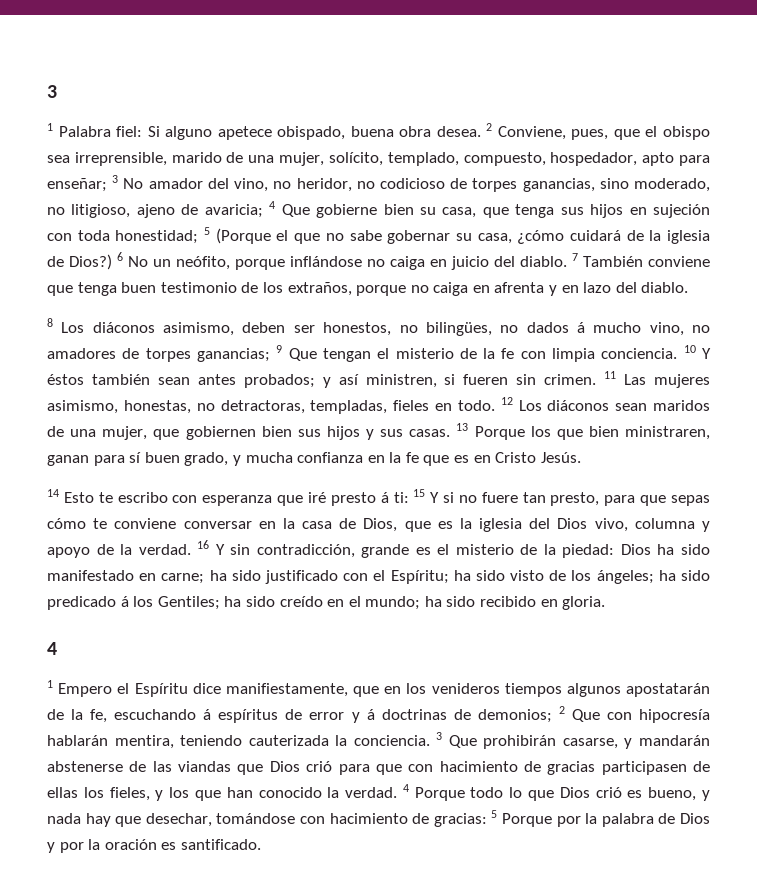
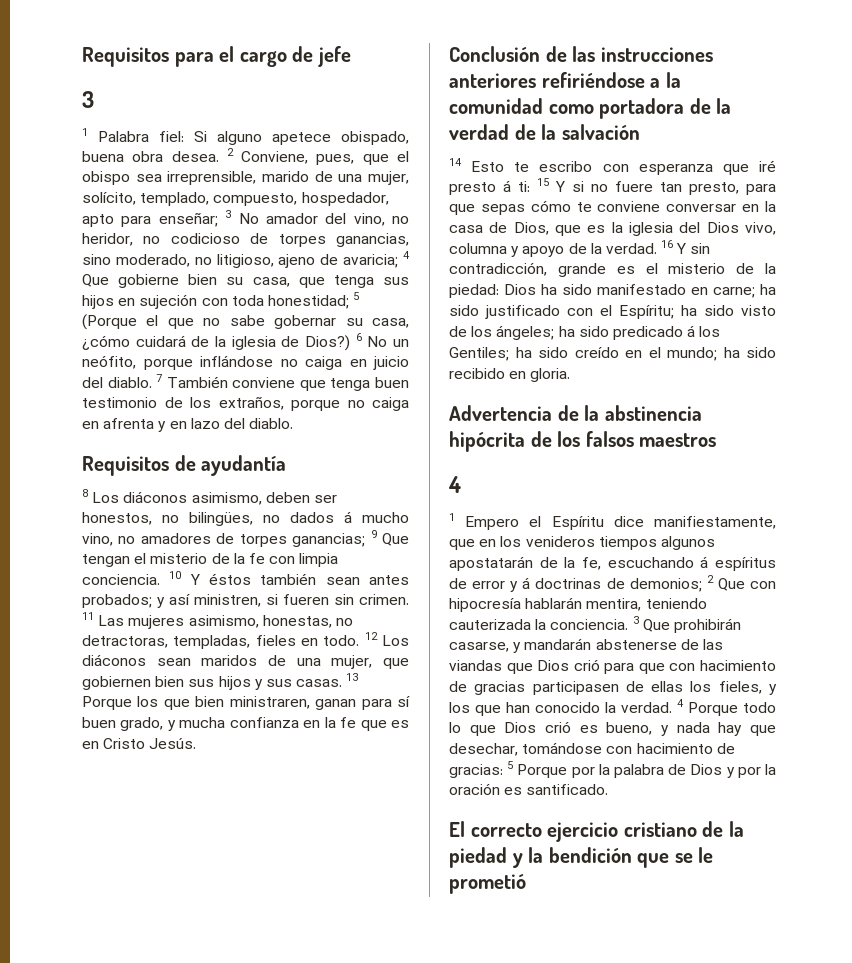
(47, 91) none -> [82,46,351,67] Requisitos para el cargo de jefe //
(689, 287) none -> [82,455,287,476] // Requisitos de ayudantía
(581, 457) none -> [449,46,713,62] [449,72,681,88] [449,98,732,119] [449,124,640,140] // Conclusión de las instrucciones anteriores refiriéndose a la comunidad como portadora de la verdad de la salvación
(606, 603) none -> [449,405,702,421] [449,431,717,452] // Advertencia de la abstinencia hipócrita de los falsos maestros
(261, 844) none -> [449,821,744,842] [449,847,714,868] [449,874,526,894] // El correcto ejercicio cristiano de la piedad y la bendición que se le prometió

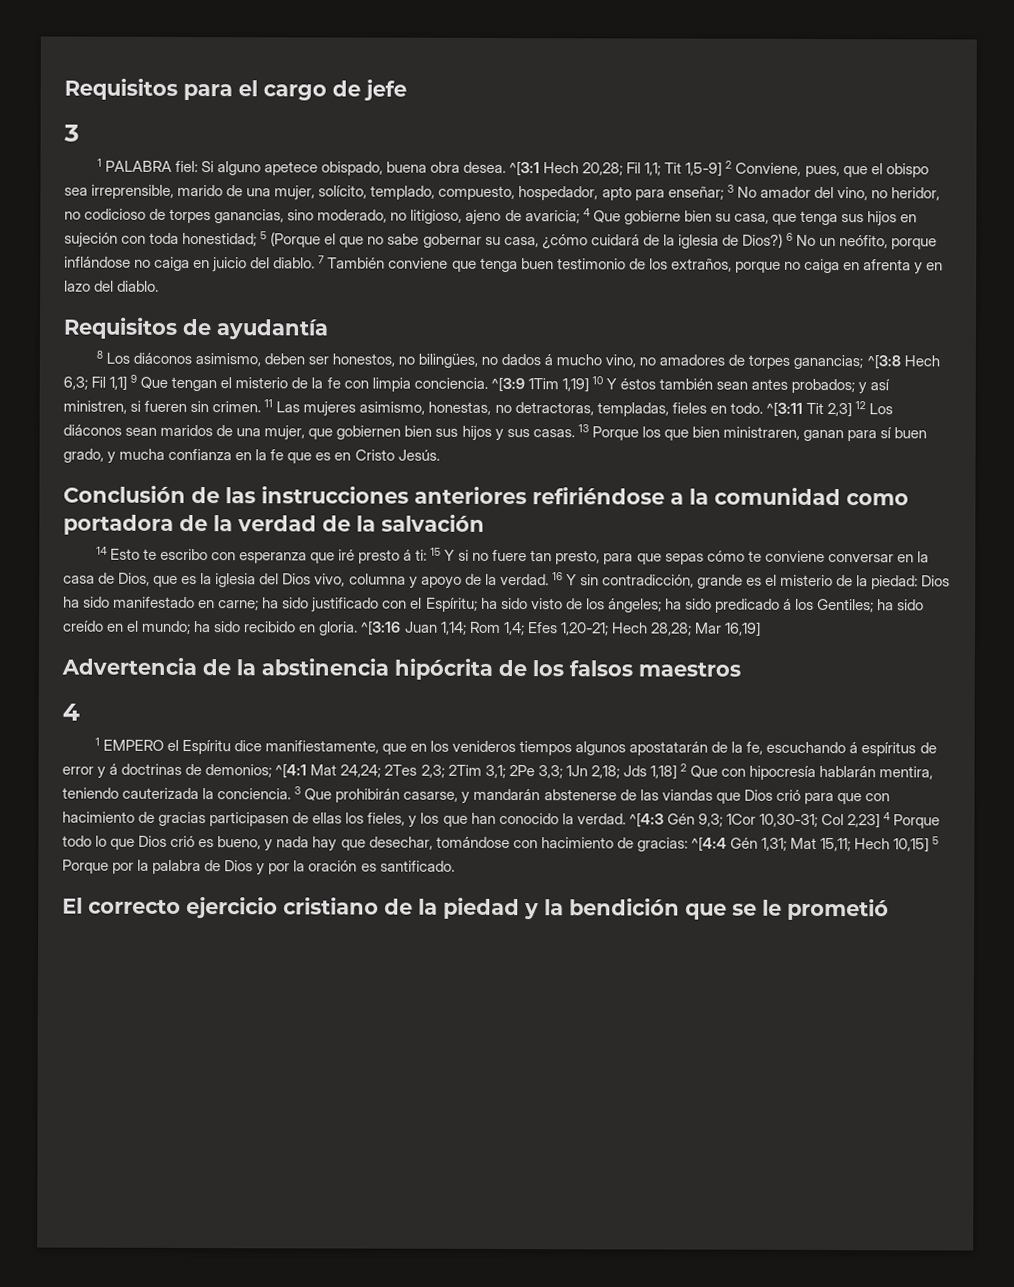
[98,131,149,142] Palabra -> [104,160,172,172] PALABRA
(219, 156) none -> [509,161,723,177] ^[3:1 Hech 20,28; Fil 1,1; Tit 1,5-9]
(366, 540) none -> [866,354,940,370] [63,375,128,391] ^[3:8 Hech 6,3; Fil 1,1]
(160, 579) none -> [490,376,589,393] ^[3:9 1Tim 1,19]
(360, 640) none -> [765,401,852,418] ^[3:11 Tit 2,3]
(571, 375) none -> [361,620,761,637] ^[3:16 Juan 1,14; Rom 1,4; Efes 1,20-21; Hech 28,28; Mar 16,19]
[465,516,520,530] Empero -> [102,739,164,751] EMPERO
(702, 585) none -> [275,763,677,780] ^[4:1 Mat 24,24; 2Tes 2,3; 2Tim 3,1; 2Pe 3,3; 1Jn 2,18; Jds 1,18]
(672, 707) none -> [628,812,881,829] ^[4:3 Gén 9,3; 1Cor 10,30-31; Col 2,23]
(503, 771) none -> [690,836,930,853] ^[4:4 Gén 1,31; Mat 15,11; Hech 10,15]

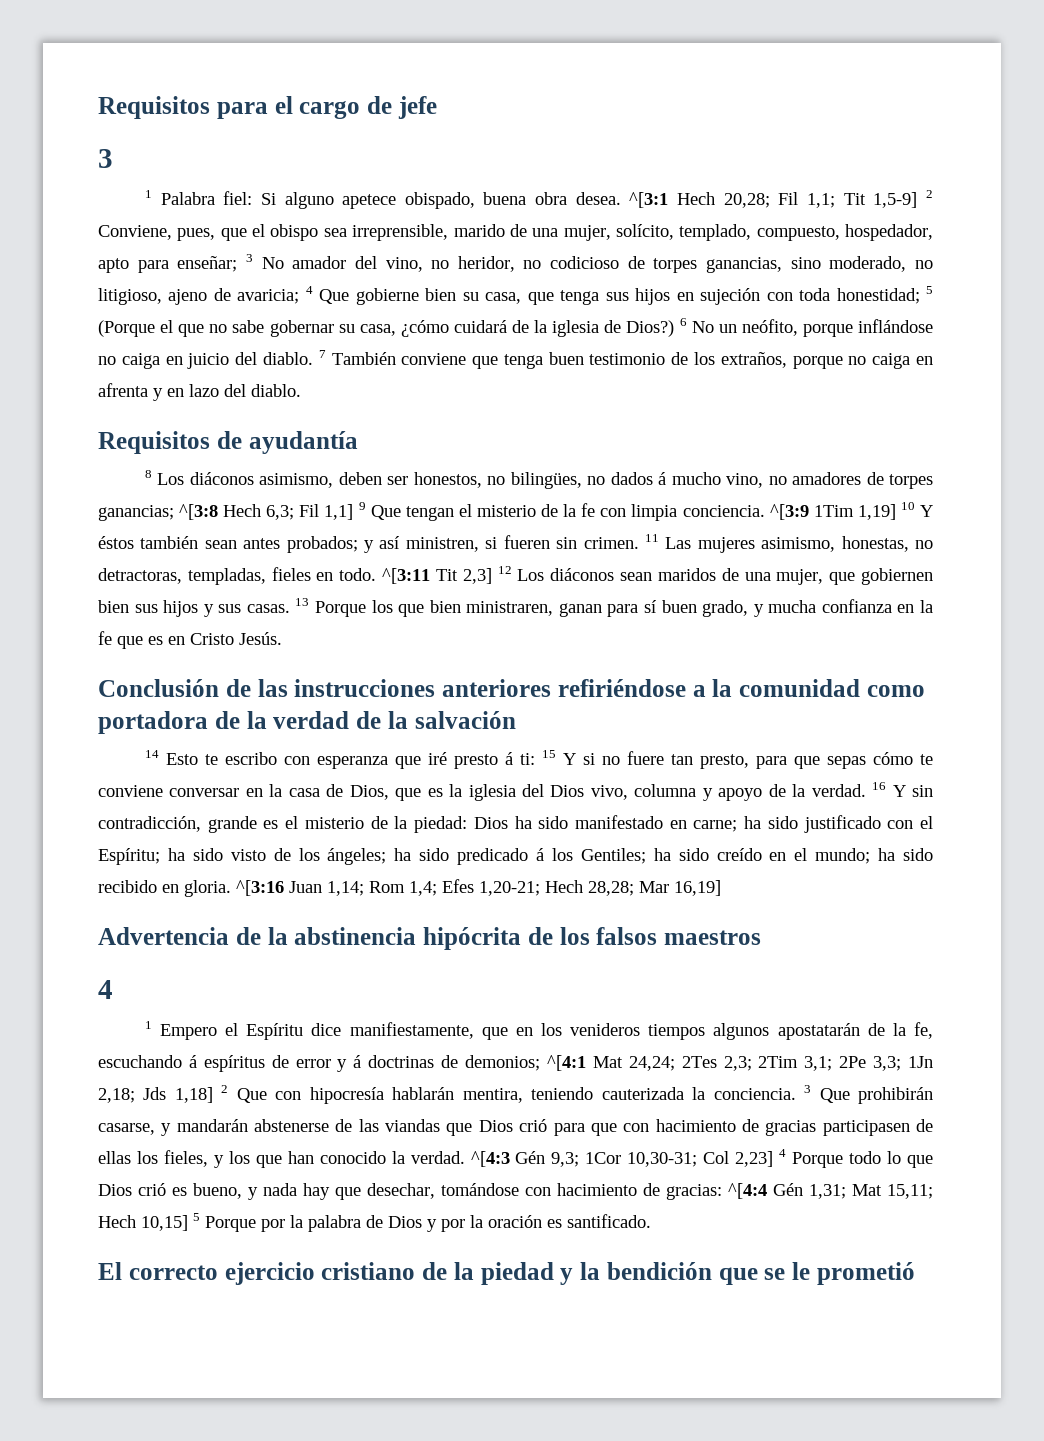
[104,160,172,172] PALABRA -> [160,192,215,205] Palabra
[102,739,164,751] EMPERO -> [160,1024,218,1040] Empero

